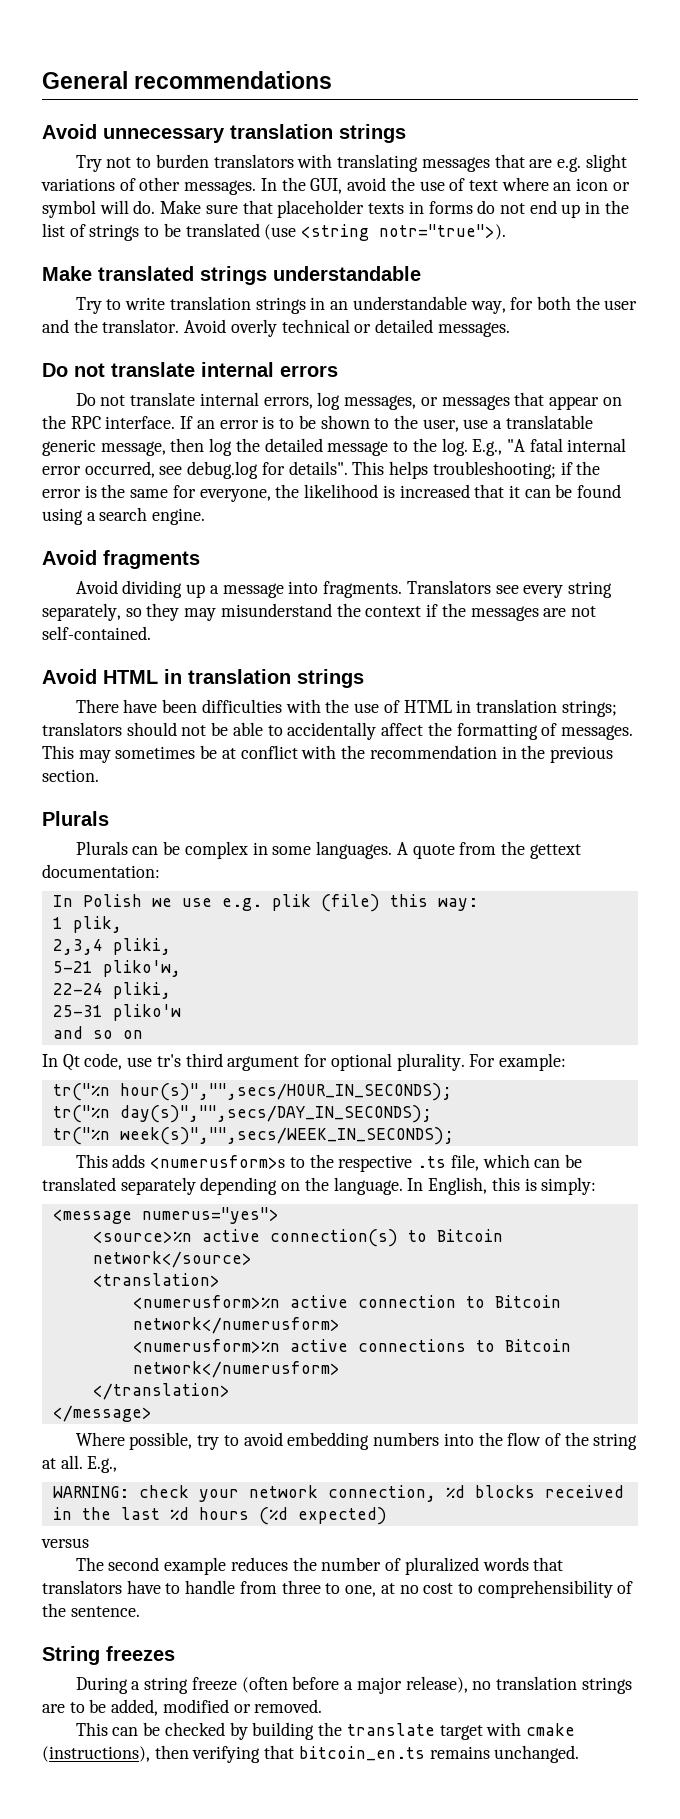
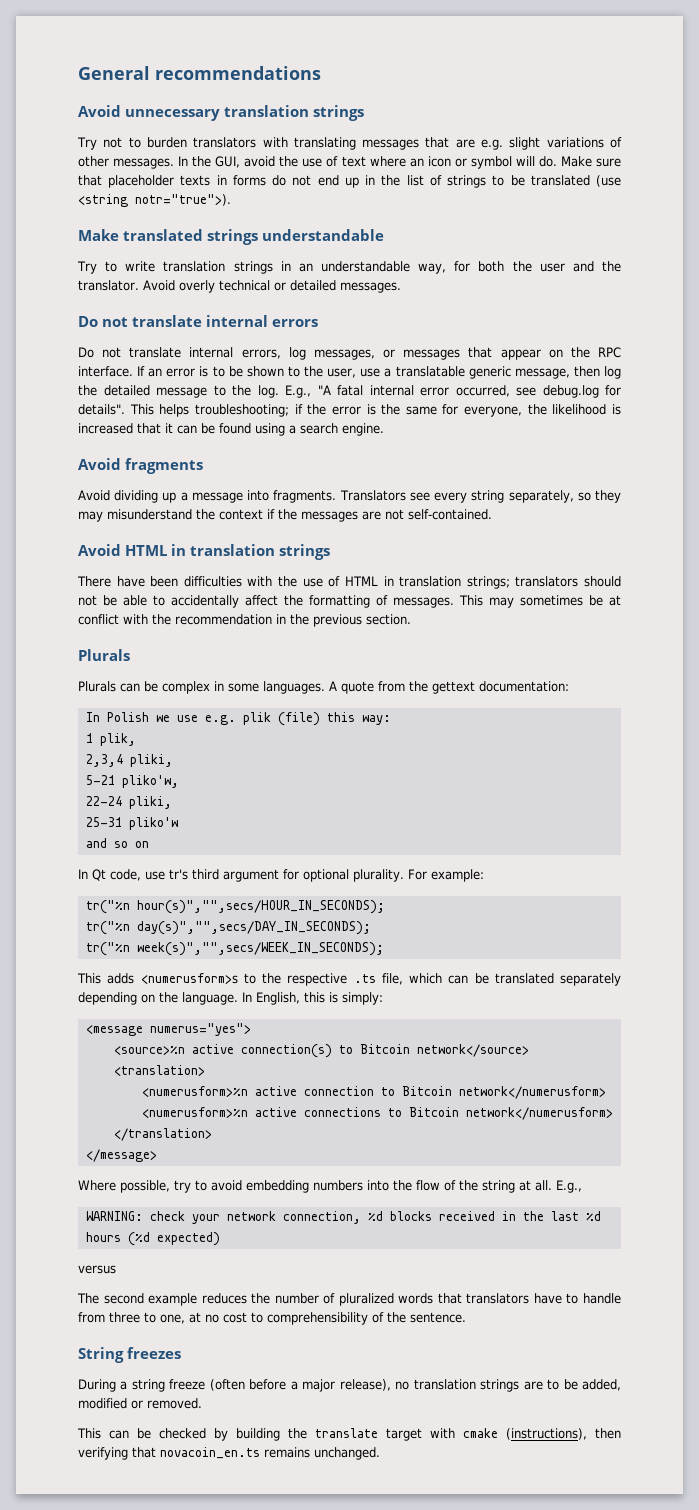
[298,1746,425,1761] bitcoin_en.ts -> [160,1447,260,1459] novacoin_en.ts

